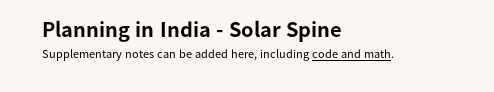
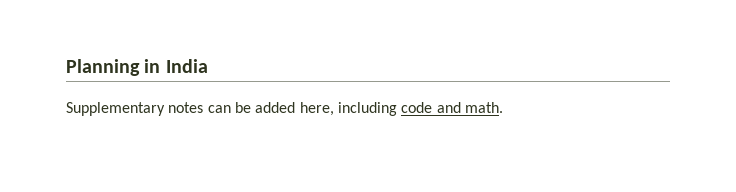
[216,20,342,42] - Solar Spine -> (208, 66) none

